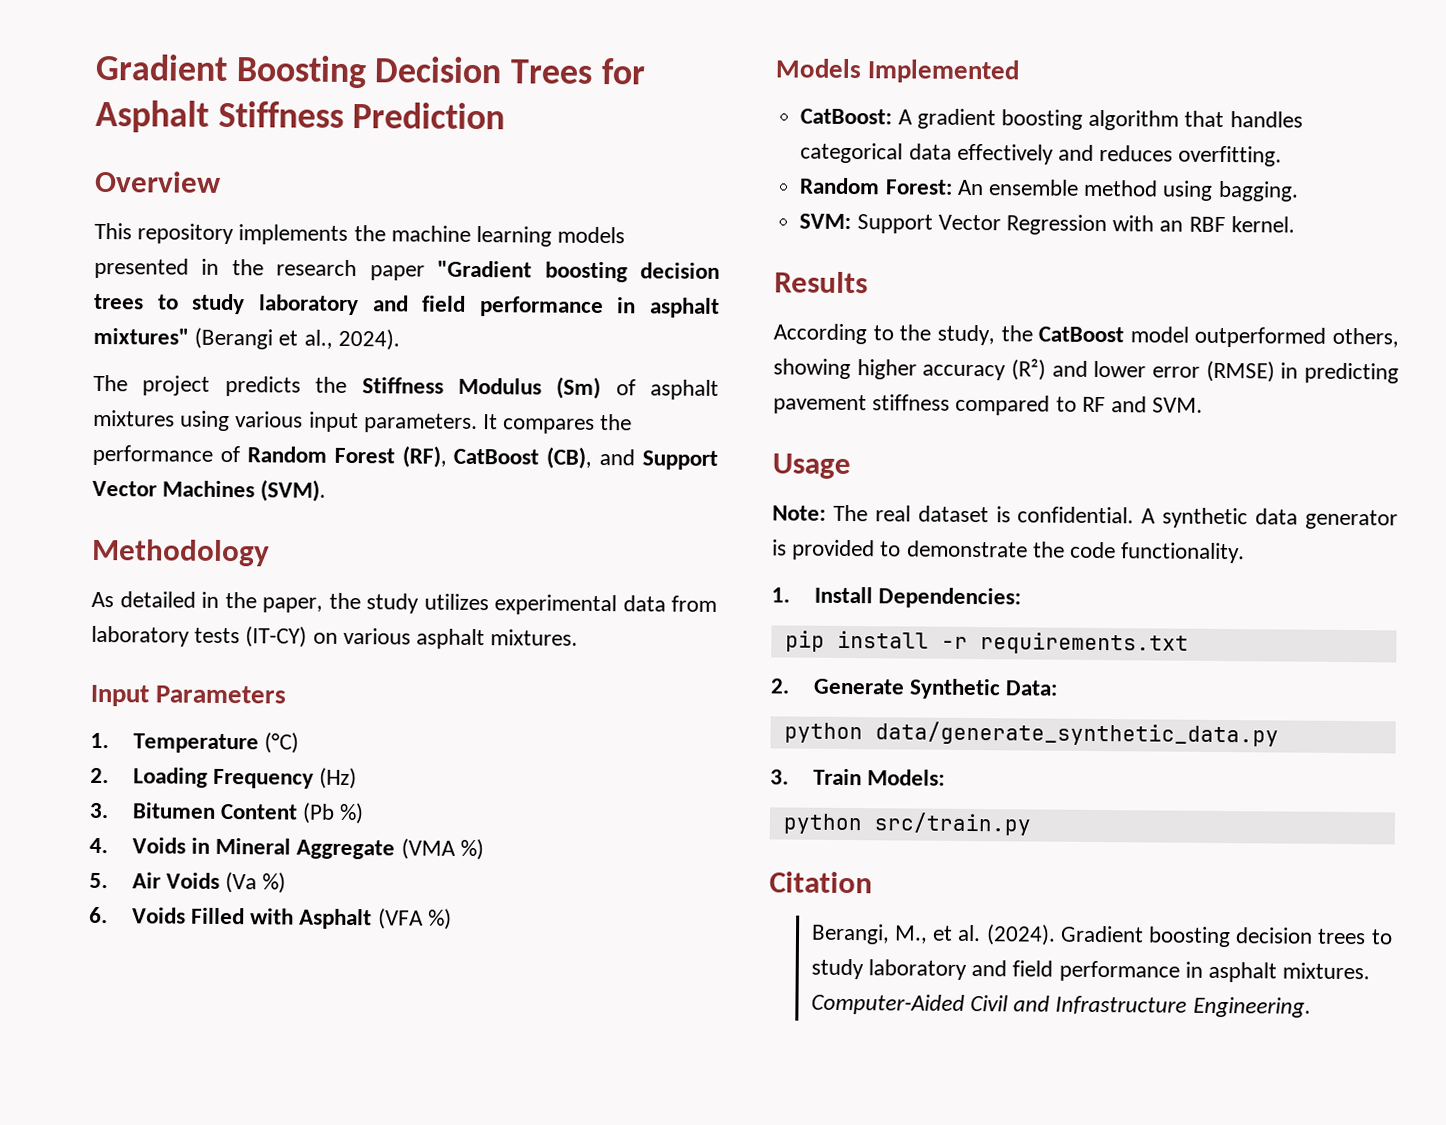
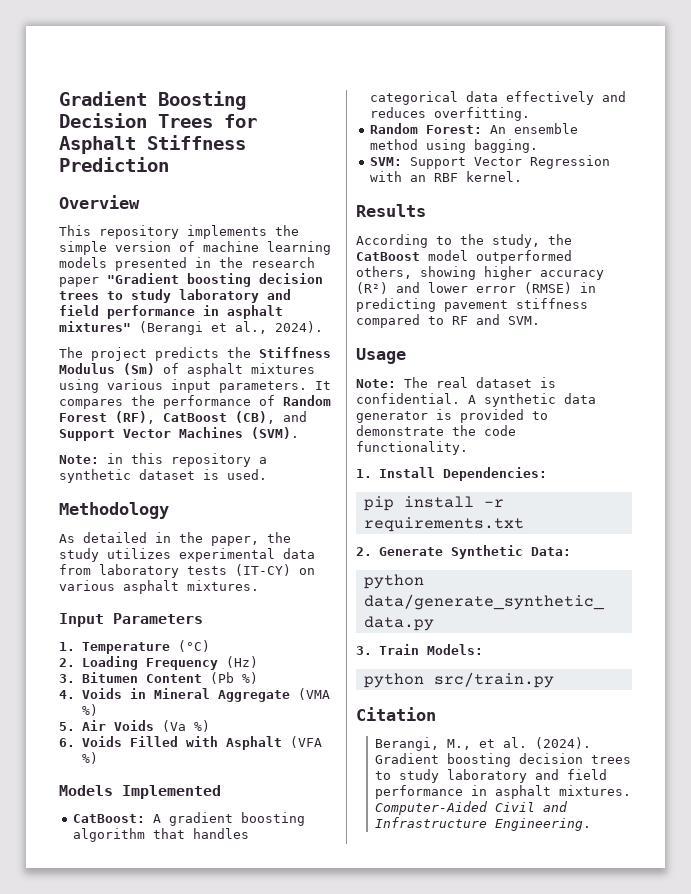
(386, 233) none -> [59,241,195,255] simple version of
(327, 490) none -> [59,453,267,467] [59,469,267,483] // Note: in this repository a synthetic dataset is used.

